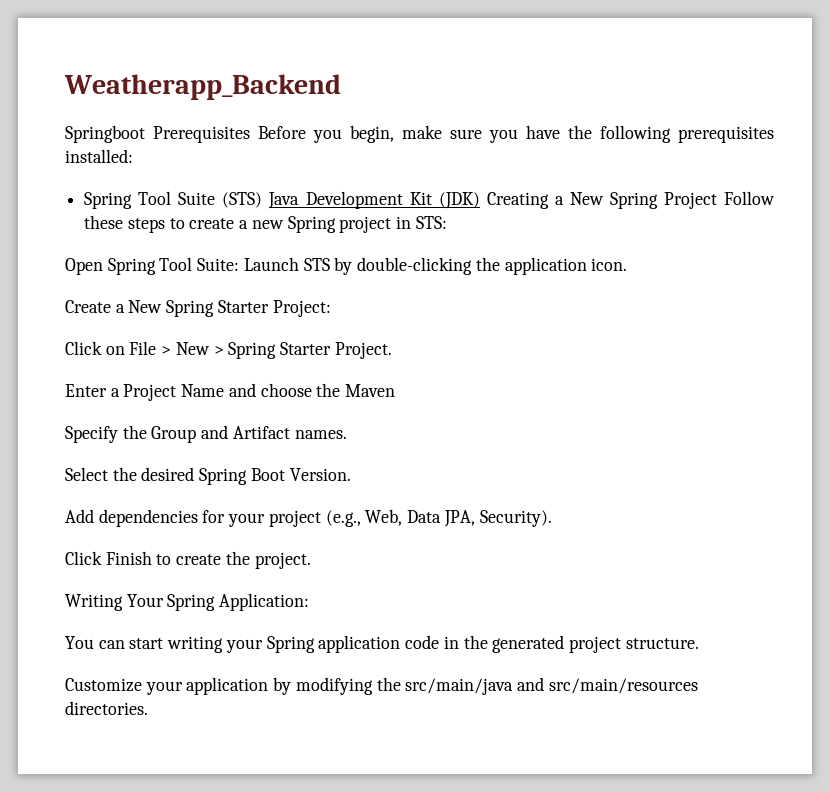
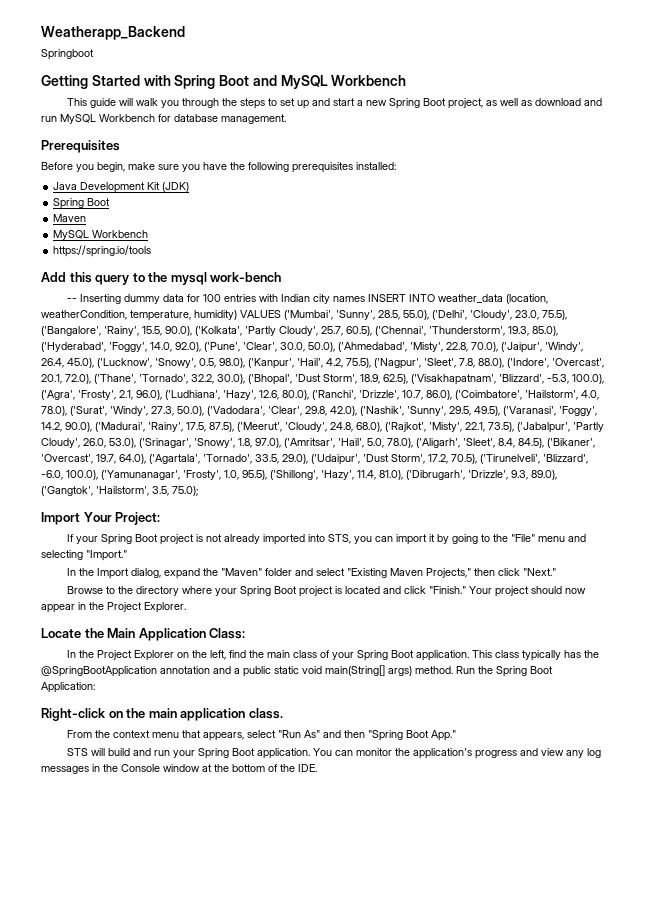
(145, 134) none -> [41,75,407,89] [66,98,602,109] [41,114,286,124] // Getting Started with Spring Boot and MySQL Workbench // This guide will walk you through the steps to set up and start a new Spring Boot project, as well as download and run MySQL Workbench for database management. //
(250, 134) none -> (120, 146) //
[84,191,263,209] Spring Tool Suite (STS) -> (396, 166) none
[486,191,775,209] [84,215,447,233] [65,257,628,275] [65,300,331,317] [65,341,392,359] [65,383,396,401] [65,425,347,443] [65,467,351,485] [65,509,552,527] [65,551,311,569] [65,593,310,611] [65,635,699,653] [65,677,698,695] [65,701,148,715] Creating a New Spring Project Follow these steps to create a new Spring project in STS: // Open Spring Tool Suite: Launch STS by double-clicking the application icon. // Create a New Spring Starter Project: // Click on File > New > Spring Starter Project. // Enter a Project Name and choose the Maven // Specify the Group and Artifact names. // Select the desired Spring Boot Version. // Add dependencies for your project (e.g., Web, Data JPA, Security). // Click Finish to create the project. // Writing Your Spring Application: // You can start writing your Spring application code in the generated project structure. // Customize your application by modifying the src/main/java and src/main/resources directories. -> [53,198,111,209] [53,214,87,222] [53,230,149,240] [53,245,152,257] [41,272,282,285] [66,294,548,304] [41,310,567,321] [41,326,558,336] [41,342,583,353] [41,358,604,369] [41,374,604,385] [41,390,599,400] [41,406,597,416] [41,422,604,433] [41,438,595,448] [41,454,588,465] [41,470,557,480] [41,486,198,496] [41,512,161,525] [66,534,586,545] [41,550,127,561] [66,568,556,579] [66,586,586,597] [41,602,186,613] [41,628,246,641] [66,650,599,661] [41,665,553,677] [41,682,95,693] [41,708,283,721] [66,730,456,741] [66,748,601,759] [41,764,317,774] // Spring Boot // Maven // MySQL Workbench // https://spring.io/tools // Add this query to the mysql work-bench // -- Inserting dummy data for 100 entries with Indian city names INSERT INTO weather_data (location, weatherCondition, temperature, humidity) VALUES ('Mumbai', 'Sunny', 28.5, 55.0), ('Delhi', 'Cloudy', 23.0, 75.5), ('Bangalore', 'Rainy', 15.5, 90.0), ('Kolkata', 'Partly Cloudy', 25.7, 60.5), ('Chennai', 'Thunderstorm', 19.3, 85.0), ('Hyderabad', 'Foggy', 14.0, 92.0), ('Pune', 'Clear', 30.0, 50.0), ('Ahmedabad', 'Misty', 22.8, 70.0), ('Jaipur', 'Windy', 26.4, 45.0), ('Lucknow', 'Snowy', 0.5, 98.0), ('Kanpur', 'Hail', 4.2, 75.5), ('Nagpur', 'Sleet', 7.8, 88.0), ('Indore', 'Overcast', 20.1, 72.0), ('Thane', 'Tornado', 32.2, 30.0), ('Bhopal', 'Dust Storm', 18.9, 62.5), ('Visakhapatnam', 'Blizzard', -5.3, 100.0), ('Agra', 'Frosty', 2.1, 96.0), ('Ludhiana', 'Hazy', 12.6, 80.0), ('Ranchi', 'Drizzle', 10.7, 86.0), ('Coimbatore', 'Hailstorm', 4.0, 78.0), ('Surat', 'Windy', 27.3, 50.0), ('Vadodara', 'Clear', 29.8, 42.0), ('Nashik', 'Sunny', 29.5, 49.5), ('Varanasi', 'Foggy', 14.2, 90.0), ('Madurai', 'Rainy', 17.5, 87.5), ('Meerut', 'Cloudy', 24.8, 68.0), ('Rajkot', 'Misty', 22.1, 73.5), ('Jabalpur', 'Partly Cloudy', 26.0, 53.0), ('Srinagar', 'Snowy', 1.8, 97.0), ('Amritsar', 'Hail', 5.0, 78.0), ('Aligarh', 'Sleet', 8.4, 84.5), ('Bikaner', 'Overcast', 19.7, 64.0), ('Agartala', 'Tornado', 33.5, 29.0), ('Udaipur', 'Dust Storm', 17.2, 70.5), ('Tirunelveli', 'Blizzard', -6.0, 100.0), ('Yamunanagar', 'Frosty', 1.0, 95.5), ('Shillong', 'Hazy', 11.4, 81.0), ('Dibrugarh', 'Drizzle', 9.3, 89.0), ('Gangtok', 'Hailstorm', 3.5, 75.0); // Import Your Project: // If your Spring Boot project is not already imported into STS, you can import it by going to the "File" menu and selecting "Import." // In the Import dialog, expand the "Maven" folder and select "Existing Maven Projects," then click "Next." // Browse to the directory where your Spring Boot project is located and click "Finish." Your project should now appear in the Project Explorer. // Locate the Main Application Class: // In the Project Explorer on the left, find the main class of your Spring Boot application. This class typically has the @SpringBootApplication annotation and a public static void main(String[] args) method. Run the Spring Boot Application: // Right-click on the main application class. // From the context menu that appears, select "Run As" and then "Spring Boot App." // STS will build and run your Spring Boot application. You can monitor the application's progress and view any log messages in the Console window at the bottom of the IDE.

